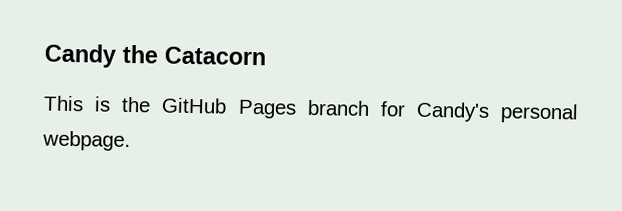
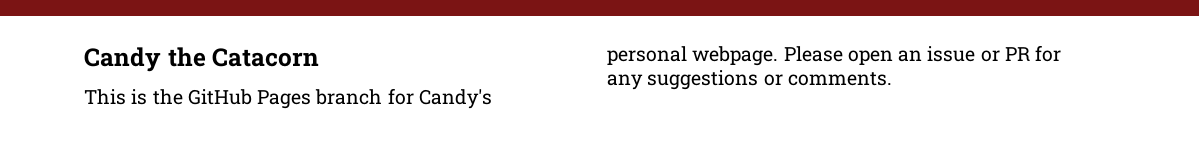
(131, 141) none -> [783,45,1062,65] [607,70,892,90] Please open an issue or PR for any suggestions or comments.

